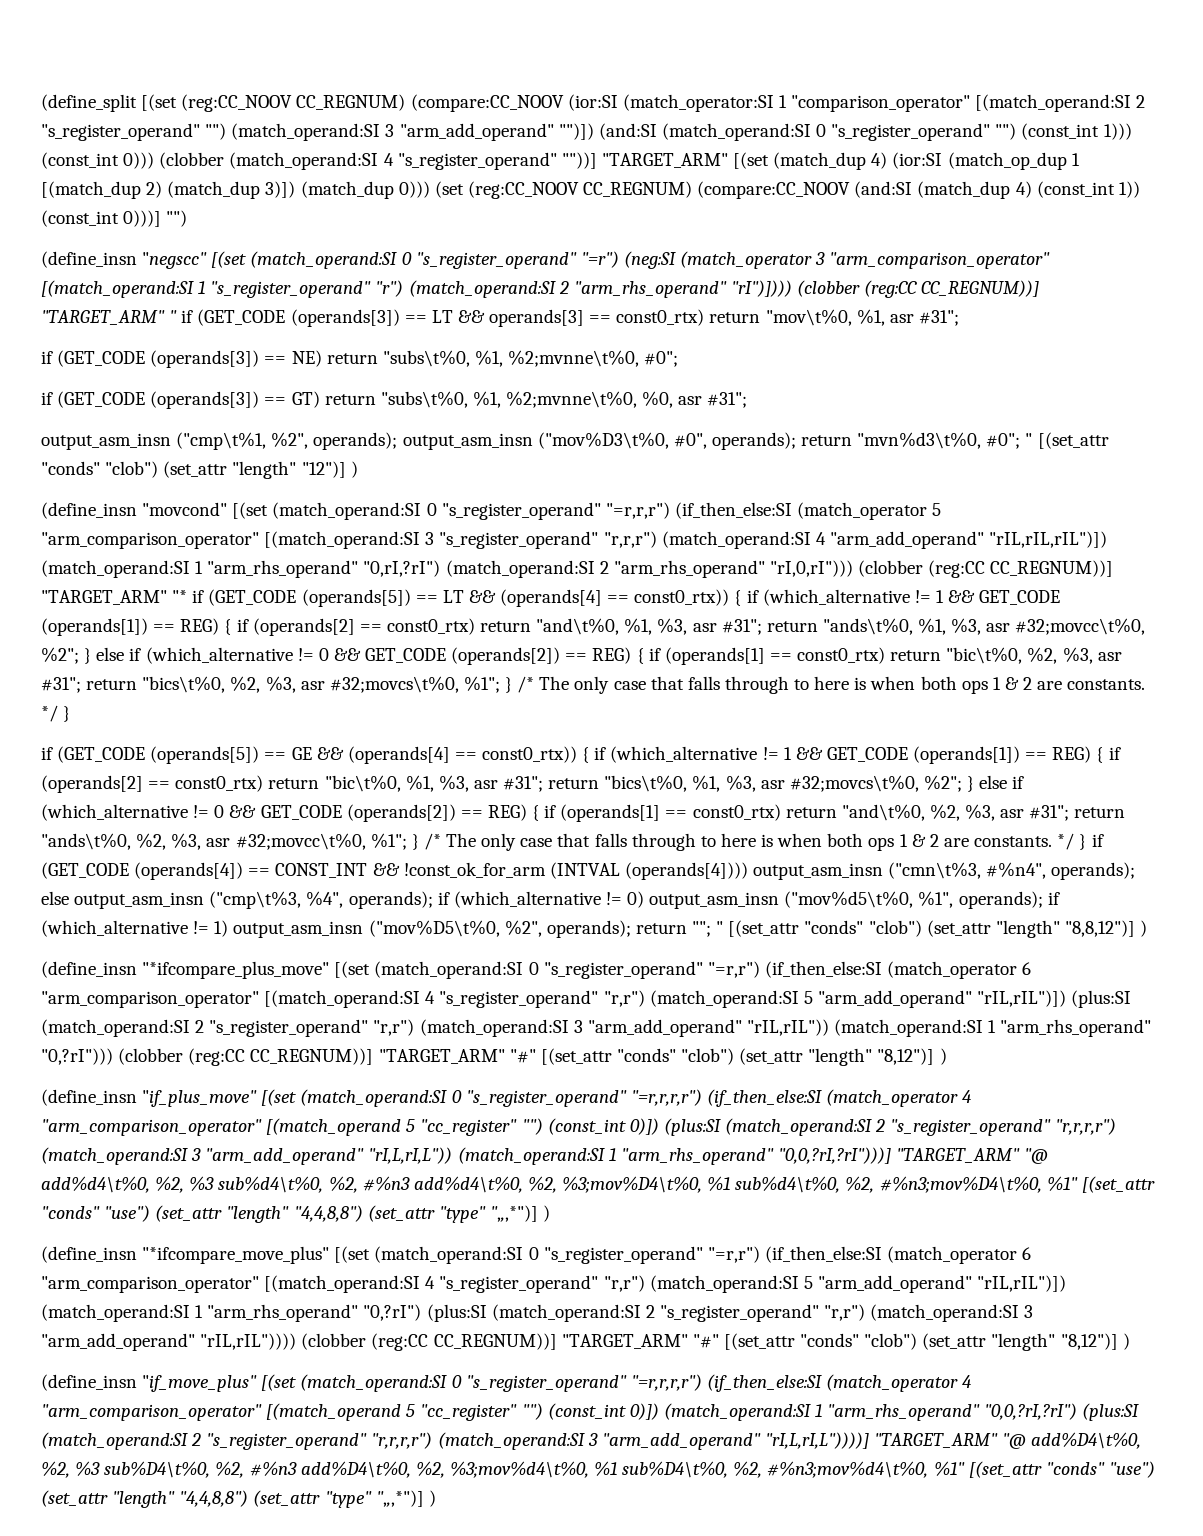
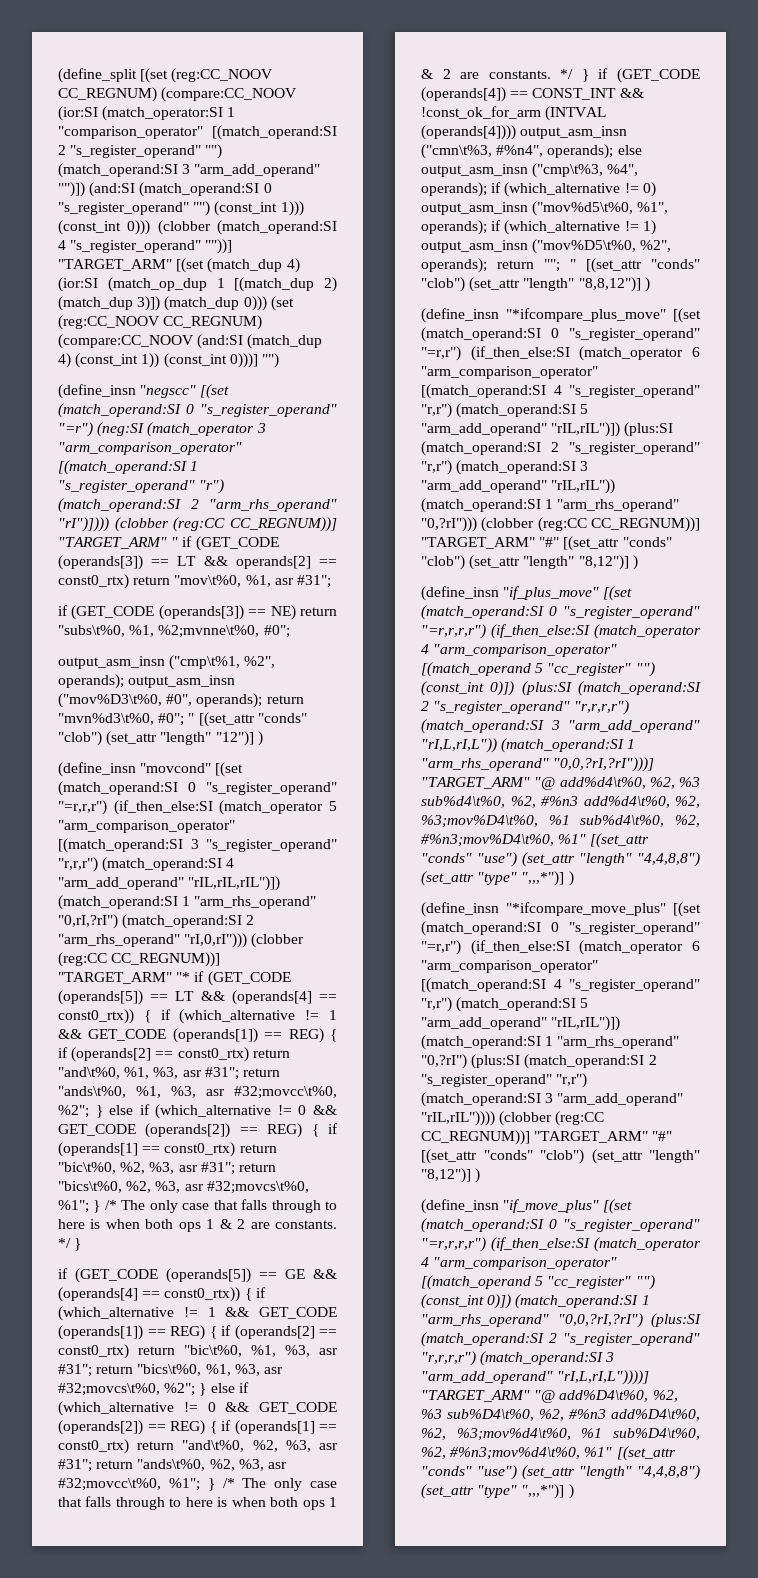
[489,309,585,327] operands[3] -> [235,556,311,569] operands[2]
[41,391,748,409] // if (GET_CODE (operands[3]) == GT) return "subs\t%0, %1, %2;mvnne\t%0, %0, asr #31"; -> (290, 631) none

